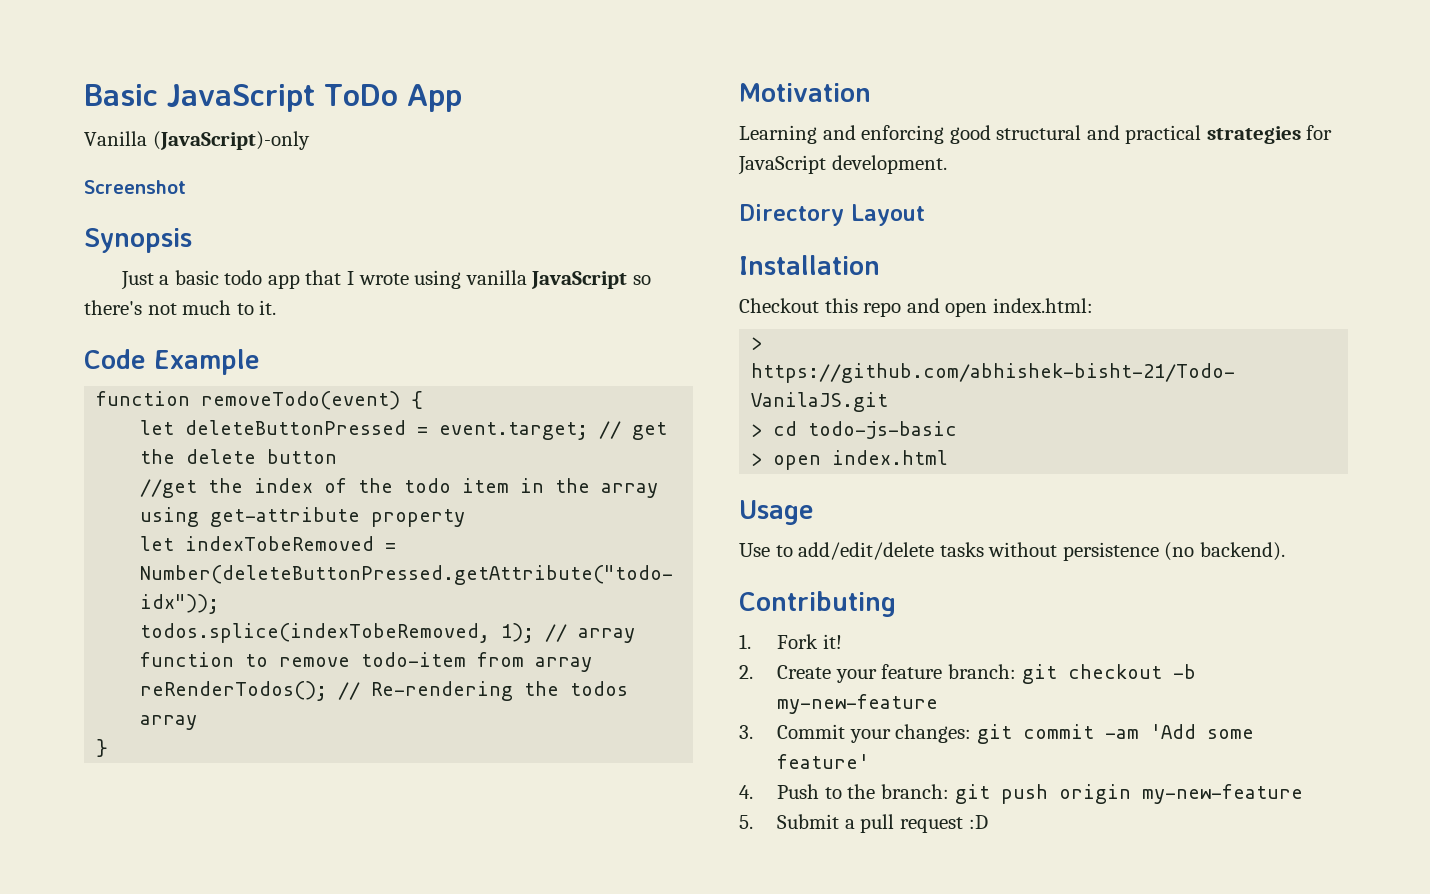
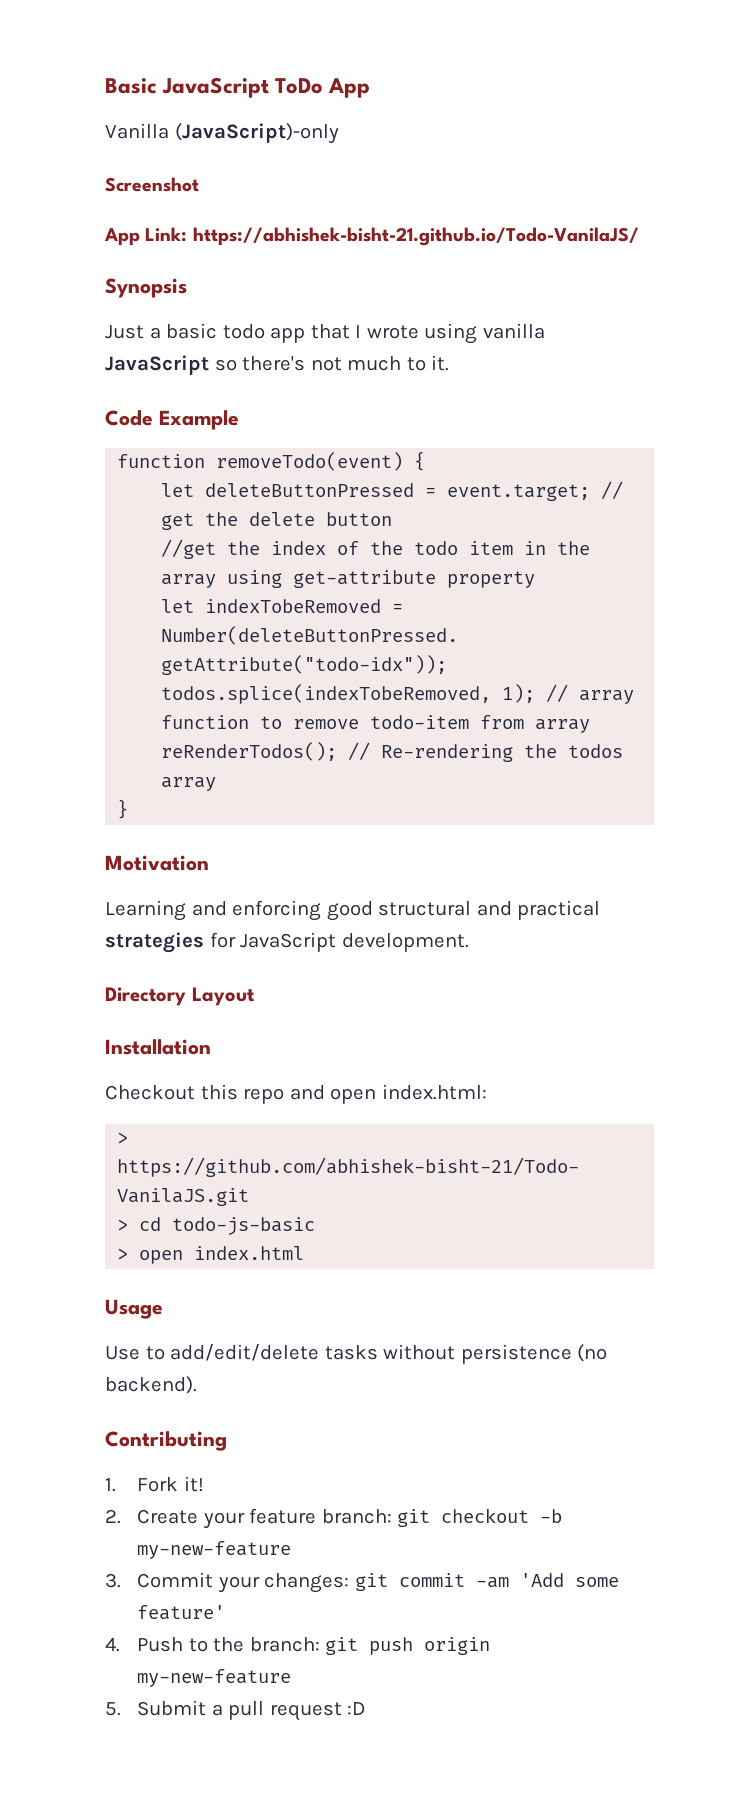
(186, 187) none -> [104,227,639,246] // App Link: https://abhishek-bisht-21.github.io/Todo-VanilaJS/

